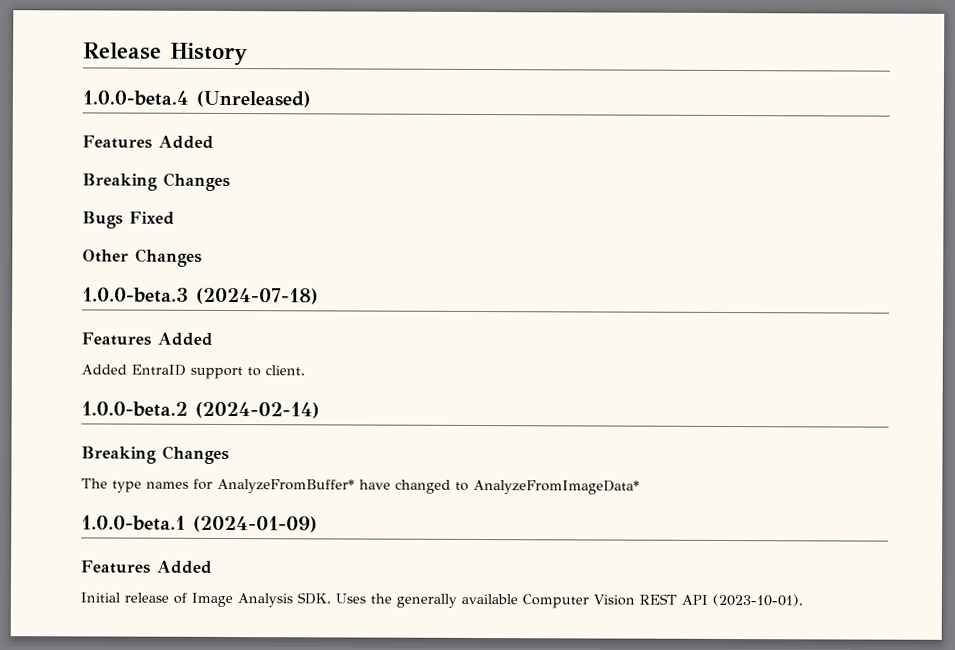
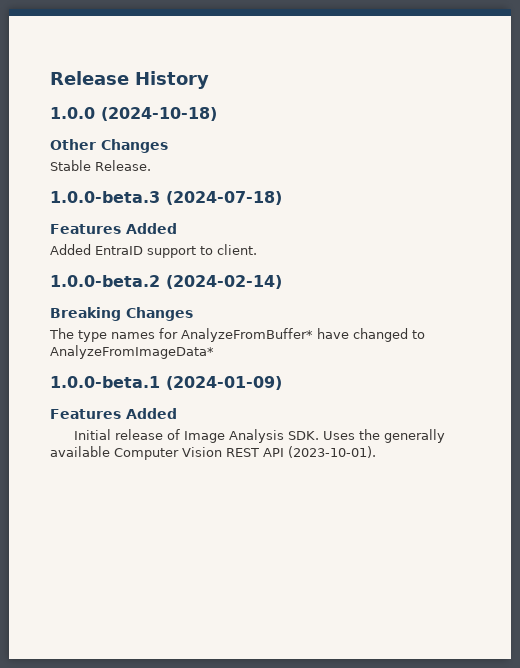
[82,90,311,108] [82,135,214,149] [82,172,230,192] [82,211,175,229] 1.0.0-beta.4 (Unreleased) // Features Added // Breaking Changes // Bugs Fixed -> [50,107,217,121] 1.0.0 (2024-10-18)
(202, 257) none -> [50,160,151,171] // Stable Release.

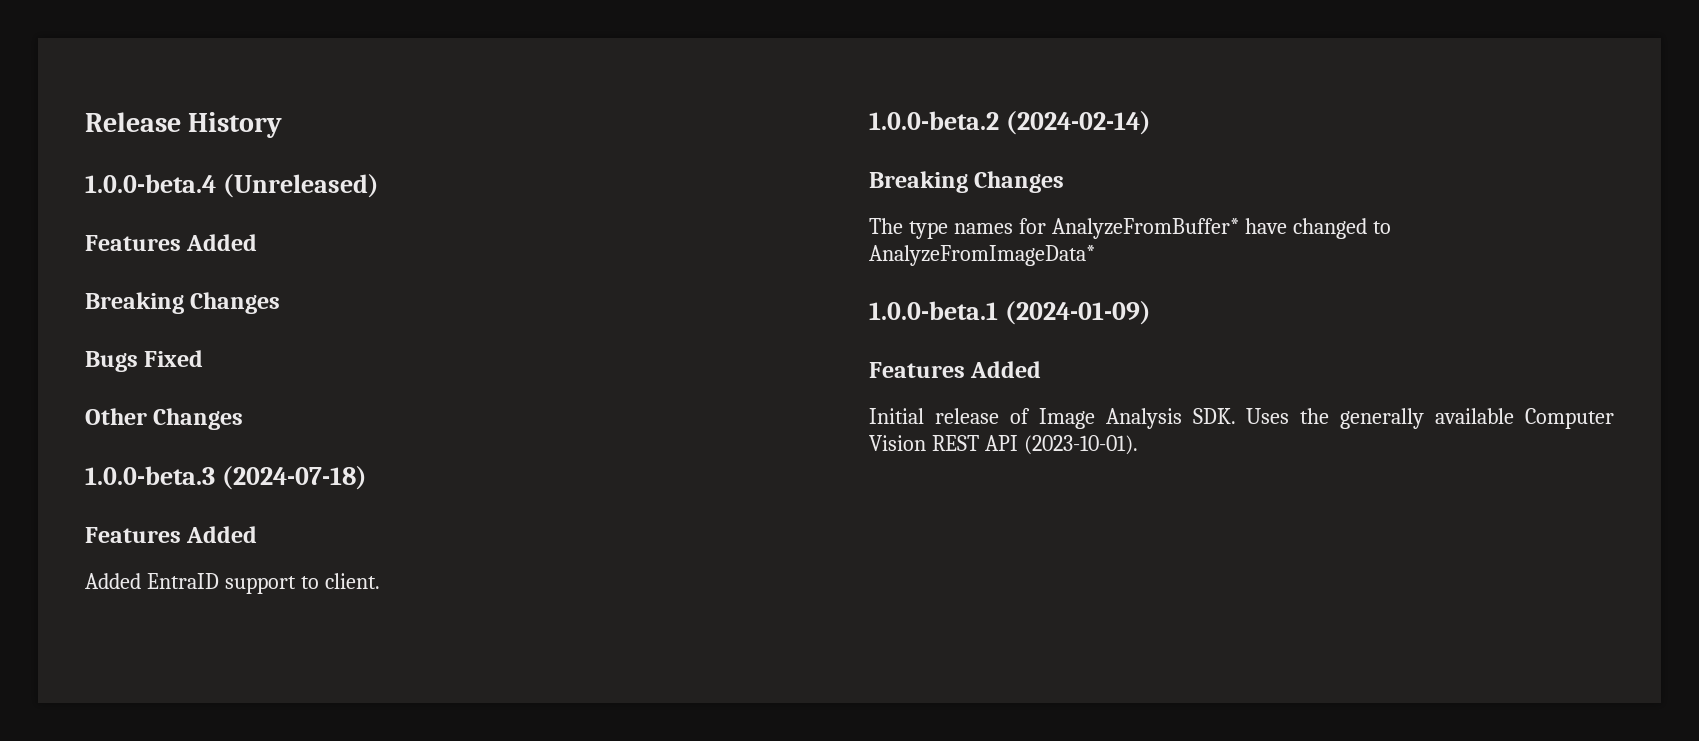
[50,107,217,121] 1.0.0 (2024-10-18) -> [85,174,379,198] [85,234,258,251] [85,292,281,314] [85,350,204,372] 1.0.0-beta.4 (Unreleased) // Features Added // Breaking Changes // Bugs Fixed
[50,160,151,171] // Stable Release. -> (244, 419) none

